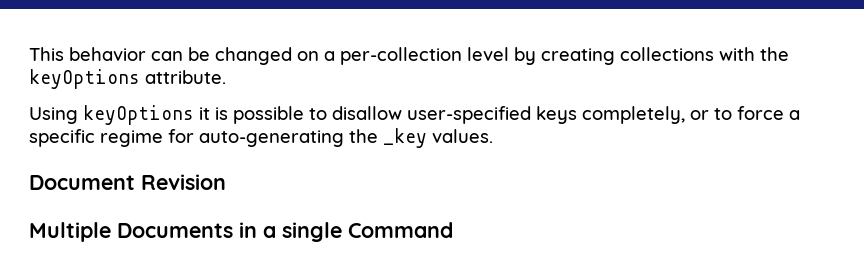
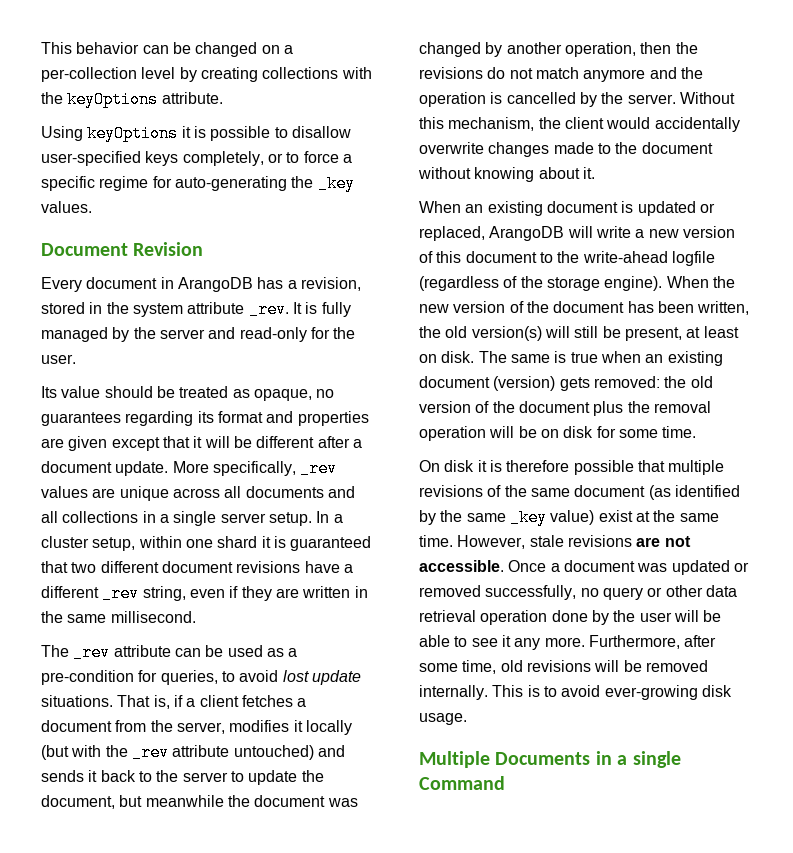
(226, 182) none -> [41,277,361,292] [41,301,351,318] [41,327,356,342] [41,354,76,364] [41,386,335,401] [41,411,369,426] [41,436,362,451] [41,460,338,477] [41,486,355,501] [41,511,343,526] [41,536,372,551] [41,561,353,573] [41,585,368,602] [41,611,196,623] [41,644,298,661] [41,670,361,685] [41,695,307,709] [41,720,352,735] [41,744,345,761] [41,770,324,785] [41,795,358,809] [419,42,698,57] [419,67,703,82] [419,92,735,107] [419,117,740,132] [419,142,713,157] [418,167,595,182] [419,201,715,216] [419,226,735,241] [419,251,715,266] [419,276,735,291] [419,301,750,315] [419,326,739,341] [419,351,723,366] [419,376,713,391] [419,401,711,416] [419,426,697,441] [419,460,725,475] [419,485,740,500] [419,509,719,526] [419,535,691,549] [419,560,749,575] [419,585,737,600] [419,610,722,625] [419,635,717,650] [419,660,708,674] [419,685,732,700] [419,713,467,725] // Every document in ArangoDB has a revision, stored in the system attribute _rev. It is fully managed by the server and read-only for the user. // Its value should be treated as opaque, no guarantees regarding its format and properties are given except that it will be different after a document update. More specifically, _rev values are unique across all documents and all collections in a single server setup. In a cluster setup, within one shard it is guaranteed that two different document revisions have a different _rev string, even if they are written in the same millisecond. // The _rev attribute can be used as a pre-condition for queries, to avoid lost update situations. That is, if a client fetches a document from the server, modifies it locally (but with the _rev attribute untouched) and sends it back to the server to update the document, but meanwhile the document was changed by another operation, then the revisions do not match anymore and the operation is cancelled by the server. Without this mechanism, the client would accidentally overwrite changes made to the document without knowing about it. // When an existing document is updated or replaced, ArangoDB will write a new version of this document to the write-ahead logfile (regardless of the storage engine). When the new version of the document has been written, the old version(s) will still be present, at least on disk. The same is true when an existing document (version) gets removed: the old version of the document plus the removal operation will be on disk for some time. // On disk it is therefore possible that multiple revisions of the same document (as identified by the same _key value) exist at the same time. However, stale revisions are not accessible. Once a document was updated or removed successfully, no query or other data retrieval operation done by the user will be able to see it any more. Furthermore, after some time, old revisions will be removed internally. This is to avoid ever-growing disk usage.

